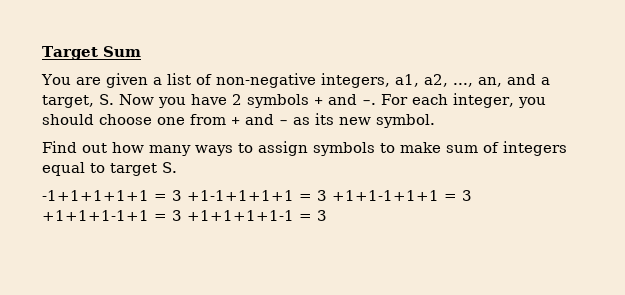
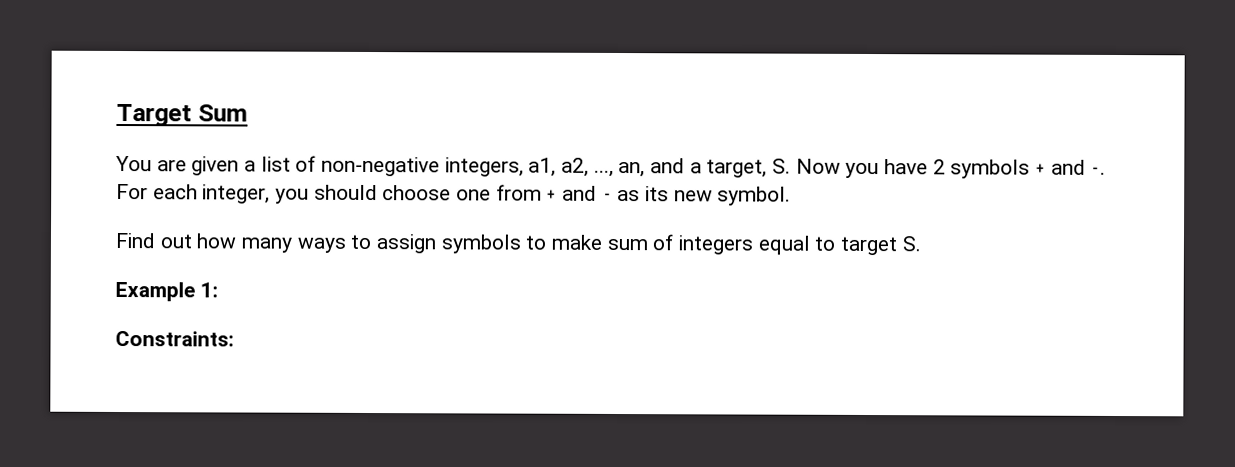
[42,190,472,201] [42,210,327,221] -1+1+1+1+1 = 3 +1-1+1+1+1 = 3 +1+1-1+1+1 = 3 +1+1+1-1+1 = 3 +1+1+1+1-1 = 3 -> [115,281,218,302] [115,330,234,347] Example 1: // Constraints:

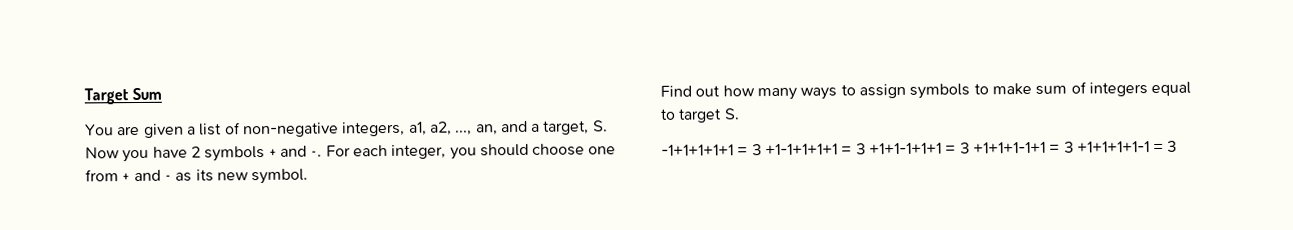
[115,281,218,302] [115,330,234,347] Example 1: // Constraints: -> [661,140,1178,156] -1+1+1+1+1 = 3 +1-1+1+1+1 = 3 +1+1-1+1+1 = 3 +1+1+1-1+1 = 3 +1+1+1+1-1 = 3

